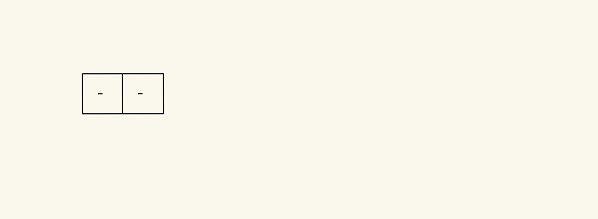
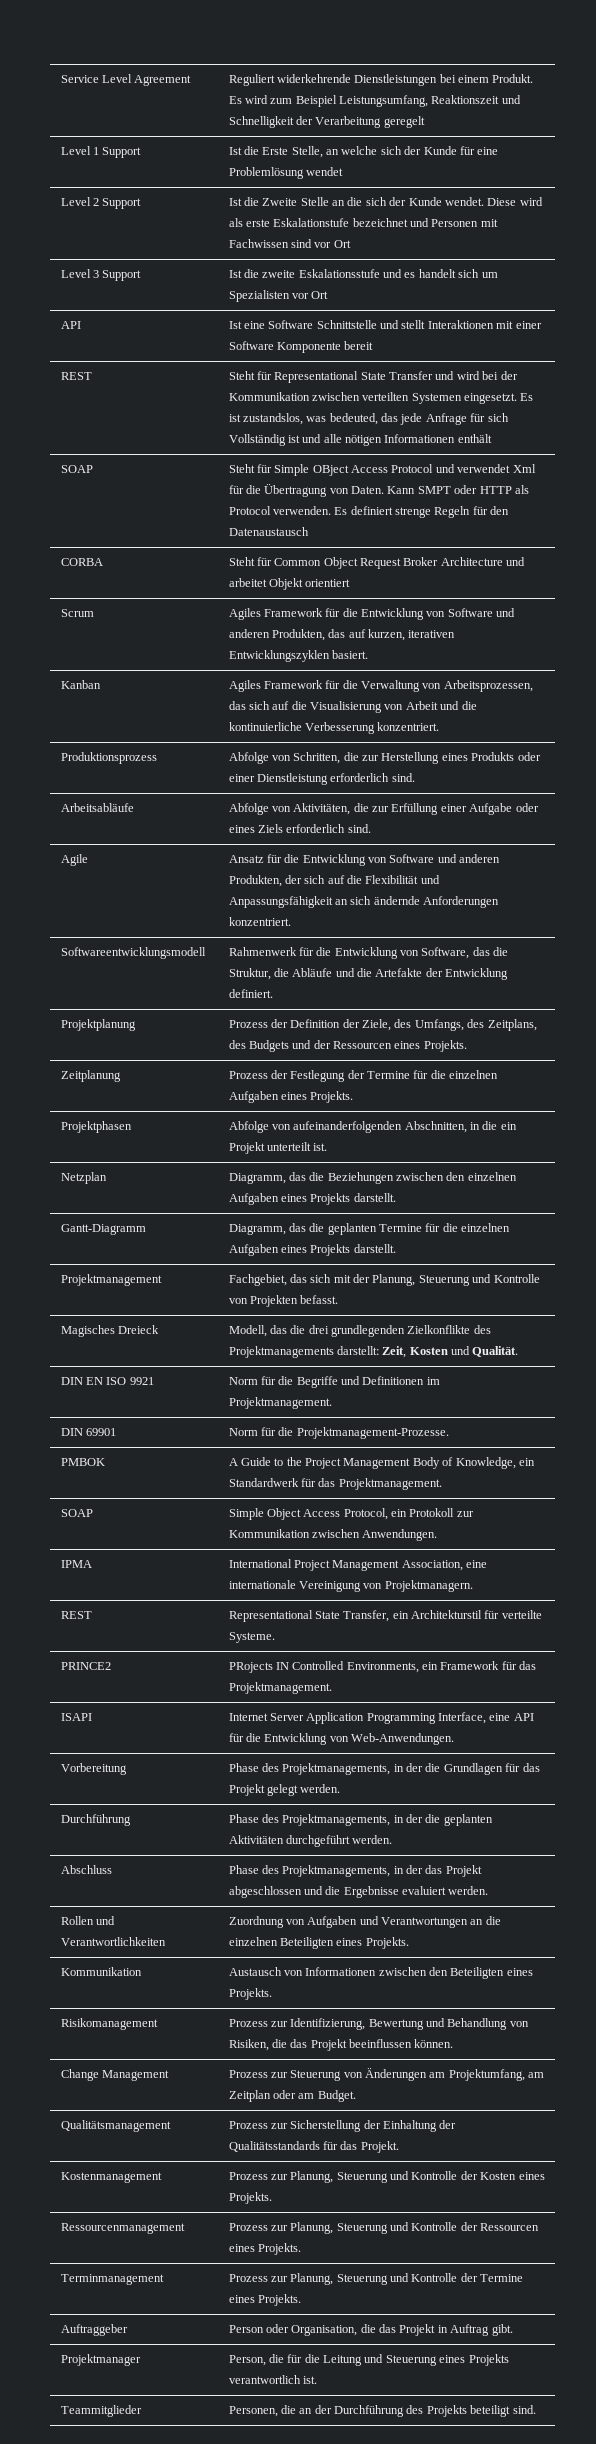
[95,93,104,100] [135,93,144,100] - | - -> [60,74,192,86] [228,74,534,86] [228,95,521,107] [228,116,425,128] [60,146,142,158] [228,146,499,158] [228,167,343,179] [60,197,142,209] [228,197,543,206] [228,218,498,227] [228,239,351,248] [60,269,142,281] [228,269,498,278] [228,290,329,302] [60,321,81,329] [228,320,542,329] [228,341,374,353] [60,372,92,380] [228,371,518,383] [228,392,534,404] [228,413,509,425] [228,434,492,446] [60,465,93,473] [228,464,536,476] [228,484,529,497] [228,506,510,518] [228,527,309,536] [60,558,103,566] [228,557,526,569] [228,578,351,590] [60,609,94,617] [228,608,516,620] [228,629,456,641] [228,650,368,662] [60,680,101,689] [228,680,533,692] [228,701,477,713] [228,722,440,734] [60,752,157,764] [228,752,541,764] [228,773,415,785] [60,803,134,812] [228,803,539,815] [228,824,371,833] [60,854,88,866] [228,854,501,866] [228,875,440,887] [228,896,499,908] [228,917,291,926] [60,947,206,959] [228,947,509,959] [228,968,509,980] [228,989,273,998] [60,1019,136,1031] [228,1019,537,1031] [228,1040,467,1052] [60,1070,121,1082] [228,1070,499,1082] [228,1091,354,1103] [60,1121,132,1133] [228,1121,517,1133] [228,1142,328,1154] [60,1172,107,1184] [228,1172,517,1184] [228,1193,396,1205] [60,1224,146,1235] [228,1223,511,1235] [228,1244,396,1256] [60,1274,162,1286] [228,1274,540,1286] [228,1295,339,1307] [60,1325,159,1337] [228,1325,491,1337] [228,1346,519,1358] [60,1377,154,1385] [228,1376,440,1388] [228,1397,332,1409] [60,1428,116,1436] [228,1427,449,1439] [60,1458,105,1466] [228,1457,535,1469] [228,1478,442,1490] [60,1509,93,1517] [228,1508,474,1520] [228,1529,438,1541] [60,1560,92,1568] [228,1559,487,1571] [228,1580,473,1592] [60,1611,92,1619] [228,1610,542,1622] [228,1632,275,1643] [60,1662,111,1670] [228,1661,537,1673] [228,1682,332,1694] [60,1713,92,1721] [228,1712,534,1724] [228,1733,454,1745] [60,1763,127,1775] [228,1763,540,1775] [228,1784,341,1796] [60,1814,131,1826] [228,1814,493,1826] [228,1835,393,1847] [60,1865,112,1874] [228,1865,482,1877] [228,1886,489,1898] [60,1916,115,1925] [60,1937,166,1946] [228,1916,501,1928] [228,1937,409,1949] [60,1967,142,1976] [228,1967,533,1979] [228,1988,272,2000] [60,2018,158,2030] [228,2018,529,2030] [228,2039,454,2051] [60,2069,169,2081] [228,2068,545,2081] [228,2090,356,2102] [60,2120,171,2132] [228,2120,457,2132] [228,2141,399,2153] [60,2172,162,2183] [228,2171,545,2183] [228,2192,272,2204] [60,2223,185,2234] [228,2222,540,2234] [228,2243,301,2255] [60,2274,164,2285] [228,2273,524,2285] [228,2294,301,2306] [60,2324,128,2336] [228,2324,513,2336] [60,2354,141,2366] [228,2354,509,2366] [228,2375,317,2384] [60,2405,142,2417] [228,2405,536,2417] Service Level Agreement | Reguliert widerkehrende Dienstleistungen bei einem Produkt. Es wird zum Beispiel Leistungsumfang, Reaktionszeit und Schnelligkeit der Verarbeitung geregelt // Level 1 Support | Ist die Erste Stelle, an welche sich der Kunde für eine Problemlösung wendet // Level 2 Support | Ist die Zweite Stelle an die sich der Kunde wendet. Diese wird als erste Eskalationstufe bezeichnet und Personen mit Fachwissen sind vor Ort // Level 3 Support | Ist die zweite Eskalationsstufe und es handelt sich um Spezialisten vor Ort // API | Ist eine Software Schnittstelle und stellt Interaktionen mit einer Software Komponente bereit // REST | Steht für Representational State Transfer und wird bei der Kommunikation zwischen verteilten Systemen eingesetzt. Es ist zustandslos, was bedeuted, das jede Anfrage für sich Vollständig ist und alle nötigen Informationen enthält // SOAP | Steht für Simple OBject Access Protocol und verwendet Xml für die Übertragung von Daten. Kann SMPT oder HTTP als Protocol verwenden. Es definiert strenge Regeln für den Datenaustausch // CORBA | Steht für Common Object Request Broker Architecture und arbeitet Objekt orientiert // Scrum | Agiles Framework für die Entwicklung von Software und anderen Produkten, das auf kurzen, iterativen Entwicklungszyklen basiert. // Kanban | Agiles Framework für die Verwaltung von Arbeitsprozessen, das sich auf die Visualisierung von Arbeit und die kontinuierliche Verbesserung konzentriert. // Produktionsprozess | Abfolge von Schritten, die zur Herstellung eines Produkts oder einer Dienstleistung erforderlich sind. // Arbeitsabläufe | Abfolge von Aktivitäten, die zur Erfüllung einer Aufgabe oder eines Ziels erforderlich sind. // Agile | Ansatz für die Entwicklung von Software und anderen Produkten, der sich auf die Flexibilität und Anpassungsfähigkeit an sich ändernde Anforderungen konzentriert. // Softwareentwicklungsmodell | Rahmenwerk für die Entwicklung von Software, das die Struktur, die Abläufe und die Artefakte der Entwicklung definiert. // Projektplanung | Prozess der Definition der Ziele, des Umfangs, des Zeitplans, des Budgets und der Ressourcen eines Projekts. // Zeitplanung | Prozess der Festlegung der Termine für die einzelnen Aufgaben eines Projekts. // Projektphasen | Abfolge von aufeinanderfolgenden Abschnitten, in die ein Projekt unterteilt ist. // Netzplan | Diagramm, das die Beziehungen zwischen den einzelnen Aufgaben eines Projekts darstellt. // Gantt-Diagramm | Diagramm, das die geplanten Termine für die einzelnen Aufgaben eines Projekts darstellt. // Projektmanagement | Fachgebiet, das sich mit der Planung, Steuerung und Kontrolle von Projekten befasst. // Magisches Dreieck | Modell, das die drei grundlegenden Zielkonflikte des Projektmanagements darstellt: Zeit, Kosten und Qualität. // DIN EN ISO 9921 | Norm für die Begriffe und Definitionen im Projektmanagement. // DIN 69901 | Norm für die Projektmanagement-Prozesse. // PMBOK | A Guide to the Project Management Body of Knowledge, ein Standardwerk für das Projektmanagement. // SOAP | Simple Object Access Protocol, ein Protokoll zur Kommunikation zwischen Anwendungen. // IPMA | International Project Management Association, eine internationale Vereinigung von Projektmanagern. // REST | Representational State Transfer, ein Architekturstil für verteilte Systeme. // PRINCE2 | PRojects IN Controlled Environments, ein Framework für das Projektmanagement. // ISAPI | Internet Server Application Programming Interface, eine API für die Entwicklung von Web-Anwendungen. // Vorbereitung | Phase des Projektmanagements, in der die Grundlagen für das Projekt gelegt werden. // Durchführung | Phase des Projektmanagements, in der die geplanten Aktivitäten durchgeführt werden. // Abschluss | Phase des Projektmanagements, in der das Projekt abgeschlossen und die Ergebnisse evaluiert werden. // Rollen und Verantwortlichkeiten | Zuordnung von Aufgaben und Verantwortungen an die einzelnen Beteiligten eines Projekts. // Kommunikation | Austausch von Informationen zwischen den Beteiligten eines Projekts. // Risikomanagement | Prozess zur Identifizierung, Bewertung und Behandlung von Risiken, die das Projekt beeinflussen können. // Change Management | Prozess zur Steuerung von Änderungen am Projektumfang, am Zeitplan oder am Budget. // Qualitätsmanagement | Prozess zur Sicherstellung der Einhaltung der Qualitätsstandards für das Projekt. // Kostenmanagement | Prozess zur Planung, Steuerung und Kontrolle der Kosten eines Projekts. // Ressourcenmanagement | Prozess zur Planung, Steuerung und Kontrolle der Ressourcen eines Projekts. // Terminmanagement | Prozess zur Planung, Steuerung und Kontrolle der Termine eines Projekts. // Auftraggeber | Person oder Organisation, die das Projekt in Auftrag gibt. // Projektmanager | Person, die für die Leitung und Steuerung eines Projekts verantwortlich ist. // Teammitglieder | Personen, die an der Durchführung des Projekts beteiligt sind.

